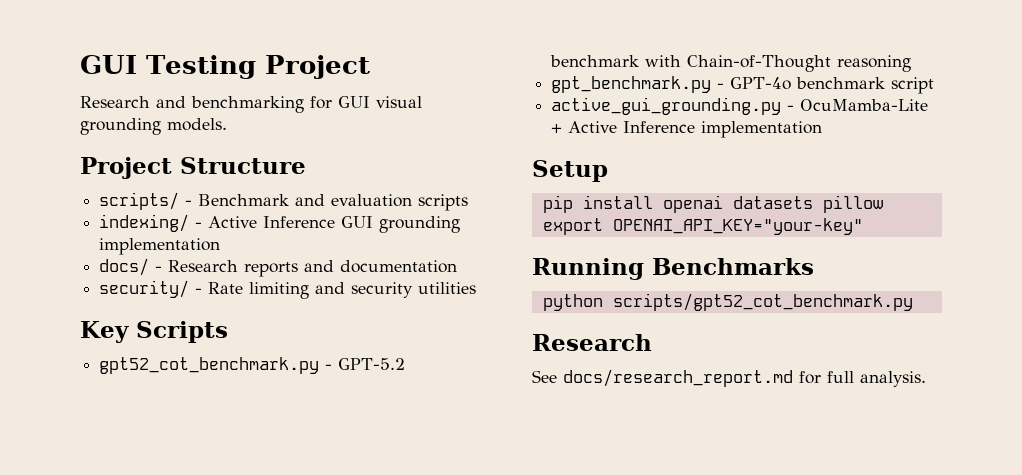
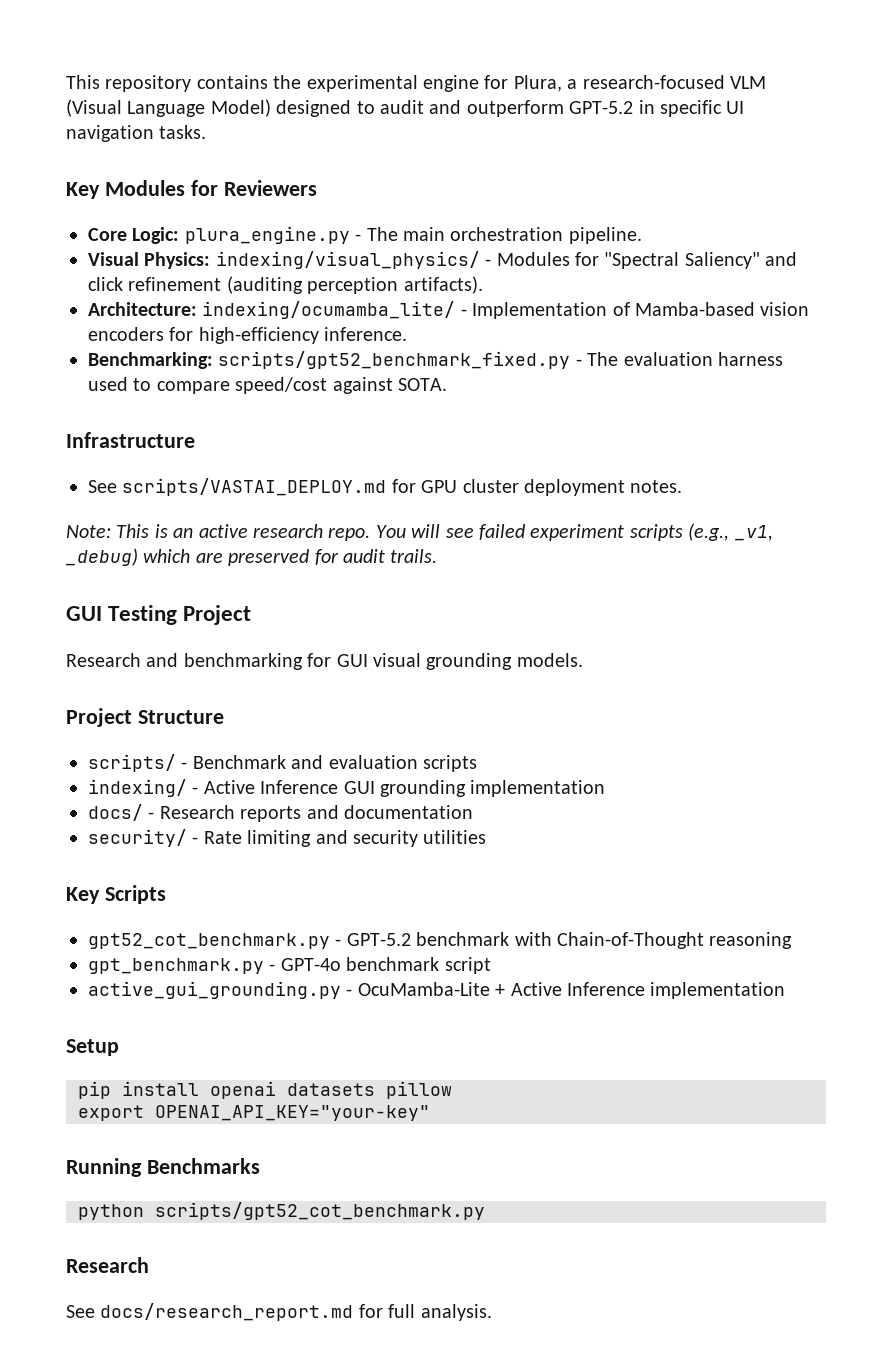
(80, 64) none -> [66,75,766,92] [66,99,745,117] [66,125,207,142] [66,180,317,199] [88,226,642,244] [88,251,798,269] [88,276,483,294] [88,301,810,319] [88,327,408,344] [88,351,783,369] [88,377,447,394] [66,432,195,448] [88,478,683,496] [66,523,773,541] [66,548,438,566] This repository contains the experimental engine for Plura, a research-focused VLM (Visual Language Model) designed to audit and outperform GPT-5.2 in specific UI navigation tasks. // Key Modules for Reviewers // Core Logic: plura_engine.py - The main orchestration pipeline. // Visual Physics: indexing/visual_physics/ - Modules for "Spectral Saliency" and click refinement (auditing perception artifacts). // Architecture: indexing/ocumamba_lite/ - Implementation of Mamba-based vision encoders for high-efficiency inference. // Benchmarking: scripts/gpt52_benchmark_fixed.py - The evaluation harness used to compare speed/cost against SOTA. // Infrastructure // See scripts/VASTAI_DEPLOY.md for GPU cluster deployment notes. // Note: This is an active research repo. You will see failed experiment scripts (e.g., _v1, _debug) which are preserved for audit trails. //

